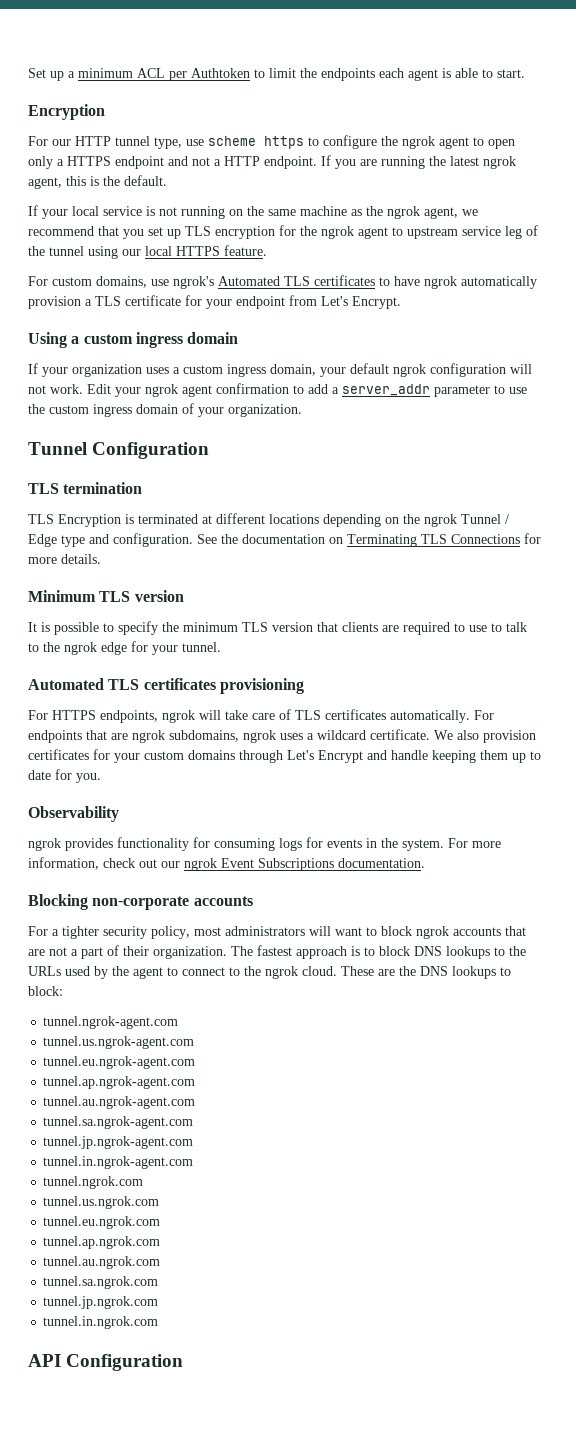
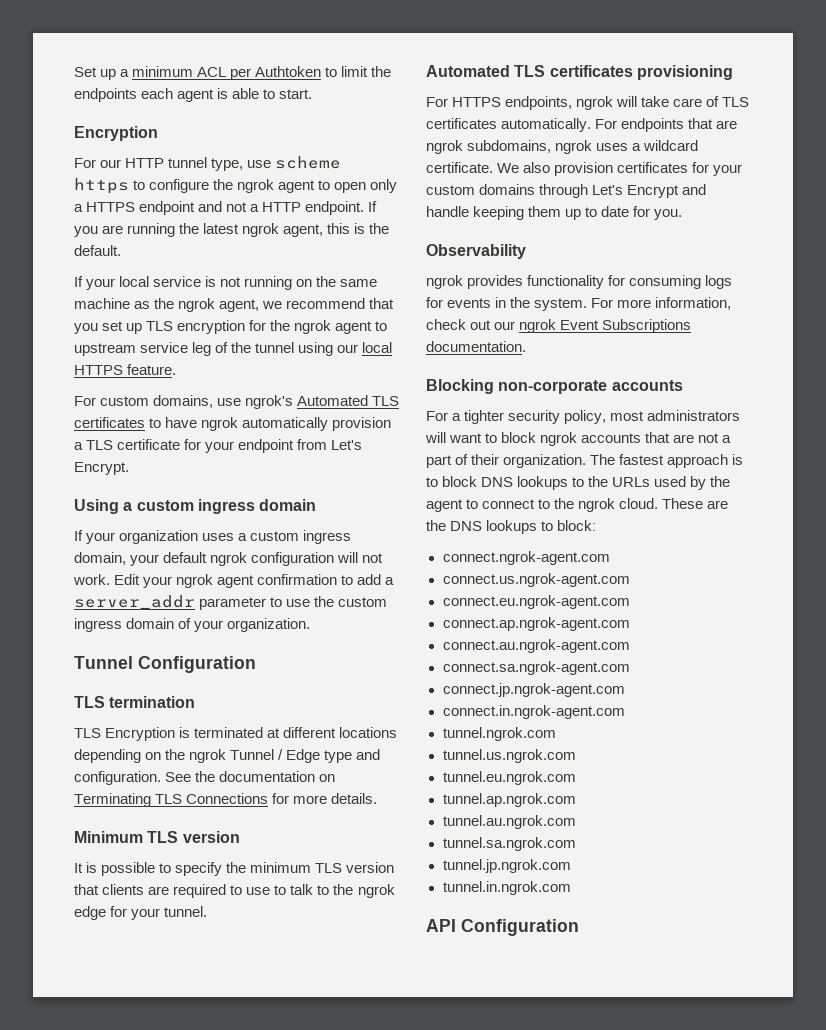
[43,1016,179,1029] [43,1036,195,1049] [43,1056,196,1069] [43,1076,196,1089] [43,1096,196,1109] [43,1116,194,1129] [43,1136,194,1149] [43,1156,194,1169] tunnel.ngrok-agent.com // tunnel.us.ngrok-agent.com // tunnel.eu.ngrok-agent.com // tunnel.ap.ngrok-agent.com // tunnel.au.ngrok-agent.com // tunnel.sa.ngrok-agent.com // tunnel.jp.ngrok-agent.com // tunnel.in.ngrok-agent.com -> [442,551,610,565] [442,573,630,587] [442,595,630,609] [442,617,630,631] [442,639,630,653] [442,661,630,675] [442,683,625,697] [442,705,625,719] connect.ngrok-agent.com // connect.us.ngrok-agent.com // connect.eu.ngrok-agent.com // connect.ap.ngrok-agent.com // connect.au.ngrok-agent.com // connect.sa.ngrok-agent.com // connect.jp.ngrok-agent.com // connect.in.ngrok-agent.com

